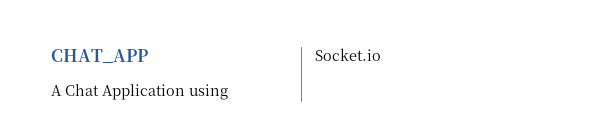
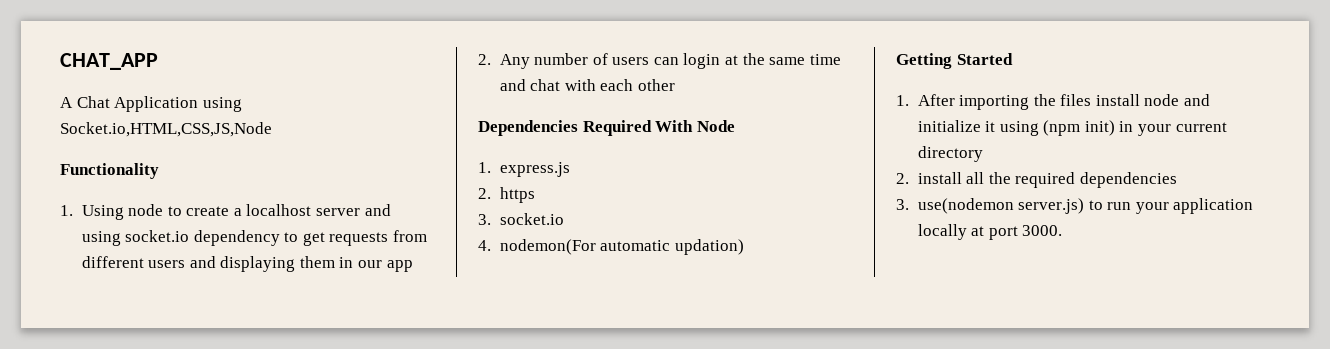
[315,48,381,61] Socket.io -> [60,122,272,137] [60,163,159,179] [60,204,391,220] [81,230,428,246] [81,256,413,272] [478,53,841,69] [499,79,675,91] [478,120,735,136] [478,162,570,177] [478,187,535,203] [478,213,564,225] [478,239,744,255] [896,53,1013,69] [896,94,1211,110] [917,120,1227,136] [917,146,983,162] [896,172,1177,188] [896,198,1254,214] [917,224,1063,240] Socket.io,HTML,CSS,JS,Node // Functionality // 1. Using node to create a localhost server and using socket.io dependency to get requests from different users and displaying them in our app // 2. Any number of users can login at the same time and chat with each other // Dependencies Required With Node // 1. express.js // 2. https // 3. socket.io // 4. nodemon(For automatic updation) // Getting Started // 1. After importing the files install node and initialize it using (npm init) in your current directory // 2. install all the required dependencies // 3. use(nodemon server.js) to run your application locally at port 3000.

